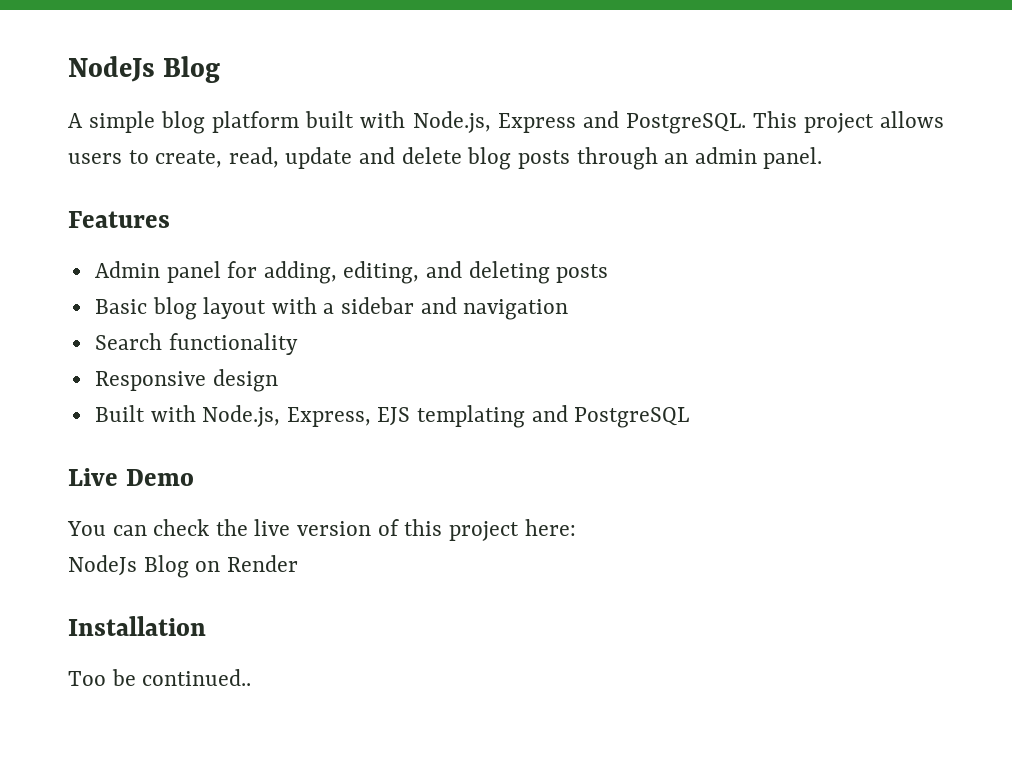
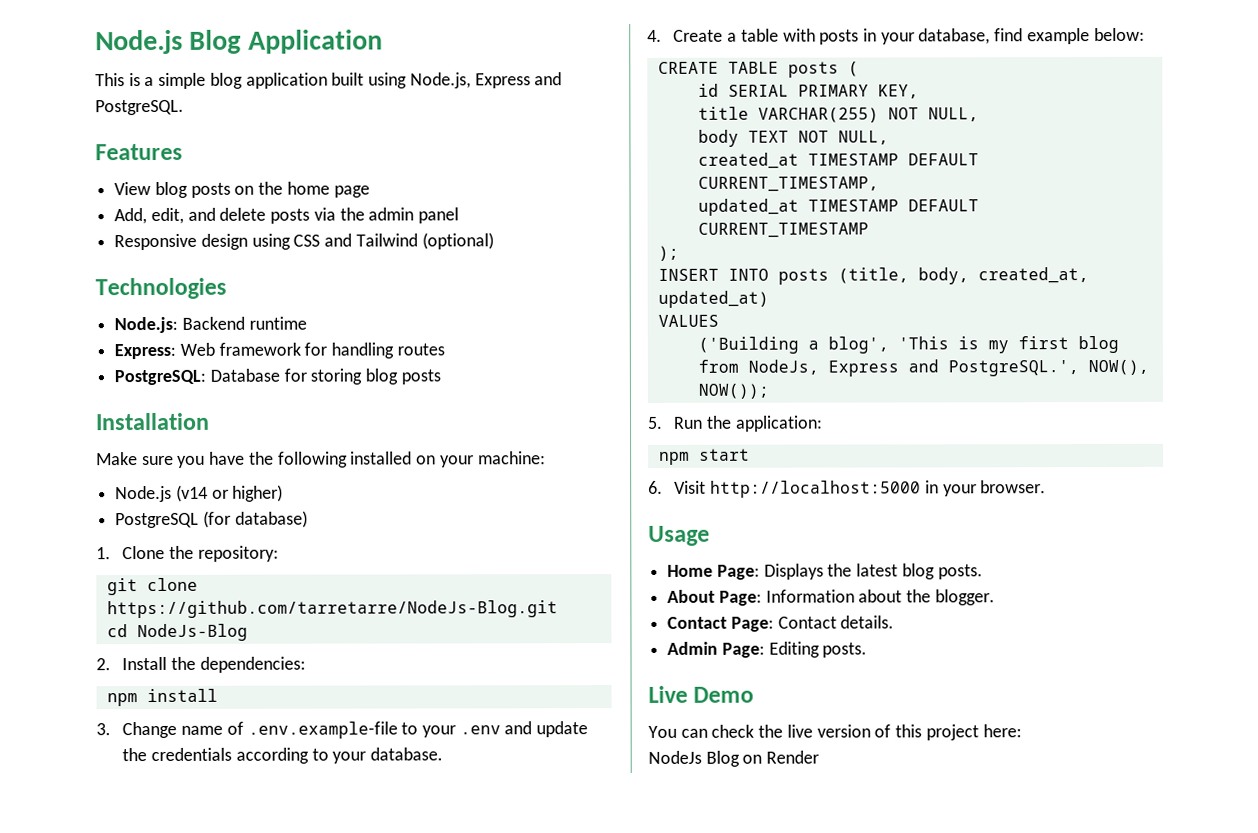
[68,56,221,83] [68,111,945,134] [68,147,823,170] [68,211,170,228] [94,261,609,284] [94,297,569,320] [94,333,298,355] [94,369,278,392] [94,405,690,428] NodeJs Blog // A simple blog platform built with Node.js, Express and PostgreSQL. This project allows users to create, read, update and delete blog posts through an admin panel. // Features // Admin panel for adding, editing, and deleting posts // Basic blog layout with a sidebar and navigation // Search functionality // Responsive design // Built with Node.js, Express, EJS templating and PostgreSQL -> [95,29,383,55] [95,72,563,89] [95,99,184,116] [95,143,183,161] [114,181,370,198] [114,207,460,225] [114,232,494,251] [95,277,227,300] [114,316,307,334] [114,342,445,360] [114,368,441,386] [95,412,210,431] [96,451,546,468] [115,484,284,503] [115,510,308,529] [96,545,279,562] [106,577,198,596] [106,600,558,619] [106,623,248,642] [96,656,306,673] [106,688,218,707] [96,721,589,739] [122,747,443,764] [647,27,1145,45] [657,61,859,78] [697,83,919,99] [697,106,979,123] [697,129,889,147] [697,152,979,169] [697,176,879,192] [697,198,979,216] [697,222,869,238] [657,245,679,261] [657,267,1089,285] [657,290,769,308] [657,314,719,327] [697,335,1119,354] [697,359,1149,377] [697,383,769,399] [648,415,823,432] [658,448,750,465] [648,480,1047,498] [648,525,710,546] [667,563,983,580] [667,589,995,606] [667,615,895,632] [667,641,868,658] Node.js Blog Application // This is a simple blog application built using Node.js, Express and PostgreSQL. // Features // View blog posts on the home page // Add, edit, and delete posts via the admin panel // Responsive design using CSS and Tailwind (optional) // Technologies // Node.js: Backend runtime // Express: Web framework for handling routes // PostgreSQL: Database for storing blog posts // Installation // Make sure you have the following installed on your machine: // Node.js (v14 or higher) // PostgreSQL (for database) // 1. Clone the repository: // git clone https://github.com/tarretarre/NodeJs-Blog.git // cd NodeJs-Blog // 2. Install the dependencies: // npm install // 3. Change name of .env.example-file to your .env and update the credentials according to your database. // 4. Create a table with posts in your database, find example below: // CREATE TABLE posts ( // id SERIAL PRIMARY KEY, // title VARCHAR(255) NOT NULL, // body TEXT NOT NULL, // created_at TIMESTAMP DEFAULT CURRENT_TIMESTAMP, // updated_at TIMESTAMP DEFAULT CURRENT_TIMESTAMP // ); // INSERT INTO posts (title, body, created_at, updated_at) // VALUES // ('Building a blog', 'This is my first blog from NodeJs, Express and PostgreSQL.', NOW(), NOW()); // 5. Run the application: // npm start // 6. Visit http://localhost:5000 in your browser. // Usage // Home Page: Displays the latest blog posts. // About Page: Information about the blogger. // Contact Page: Contact details. // Admin Page: Editing posts.
[68,616,206,636] [68,669,252,686] // Installation // Too be continued.. -> (820, 757) none

